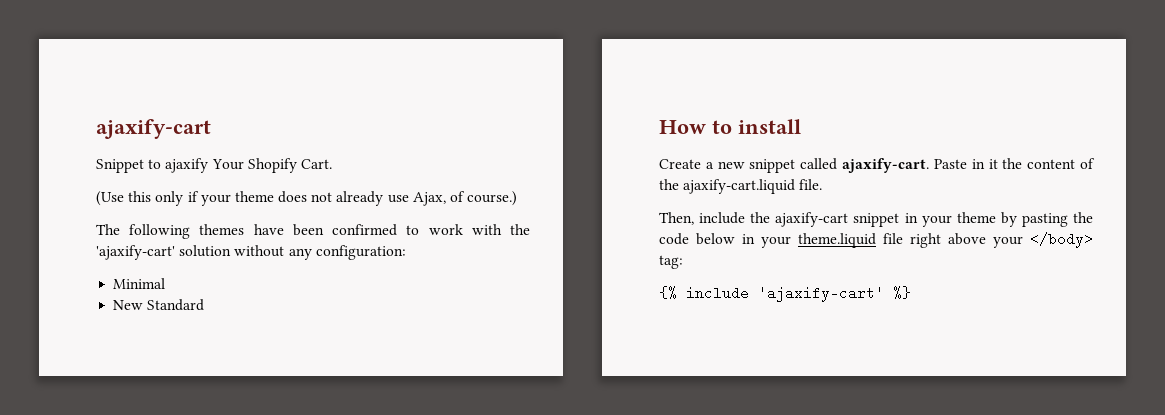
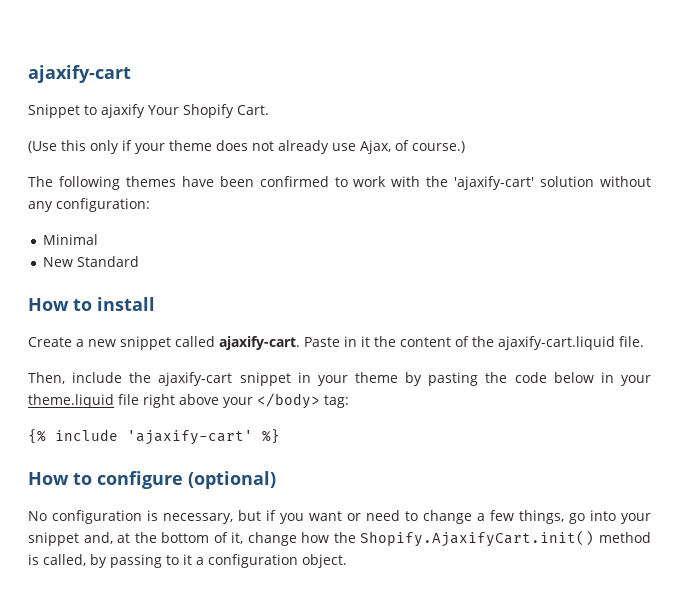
(911, 293) none -> [28,471,276,489] [28,510,651,524] [28,530,651,547] [28,554,347,568] // How to configure (optional) // No configuration is necessary, but if you want or need to change a few things, go into your snippet and, at the bottom of it, change how the Shopify.AjaxifyCart.init() method is called, by passing to it a configuration object.

